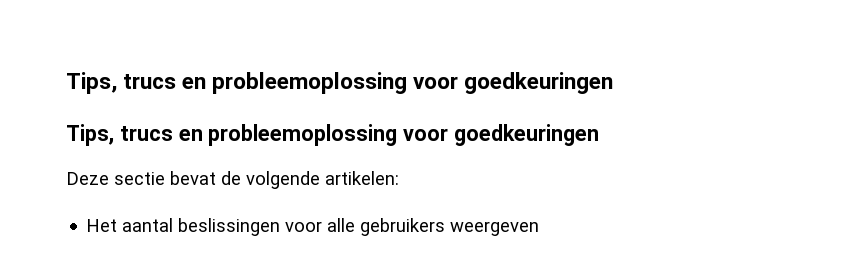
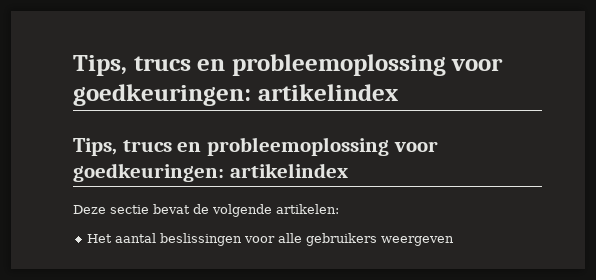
[66,72,614,94] [66,124,600,146] Tips, trucs en probleemoplossing voor goedkeuringen // Tips, trucs en probleemoplossing voor goedkeuringen -> [73,54,504,76] [73,84,398,106] [73,137,438,156] [73,163,348,182] Tips, trucs en probleemoplossing voor goedkeuringen: artikelindex // Tips, trucs en probleemoplossing voor goedkeuringen: artikelindex

